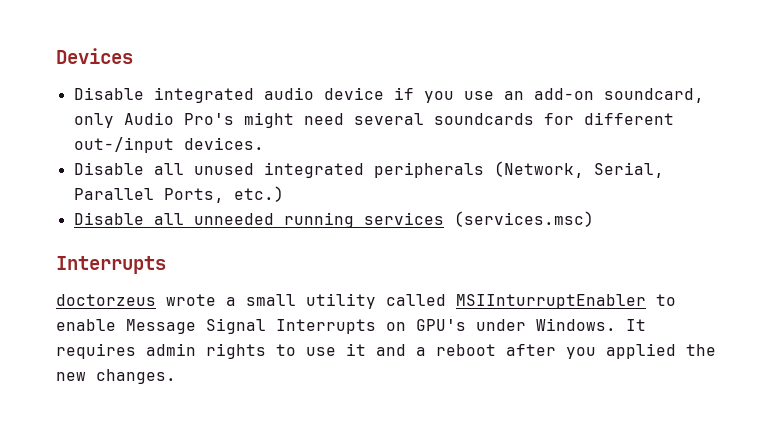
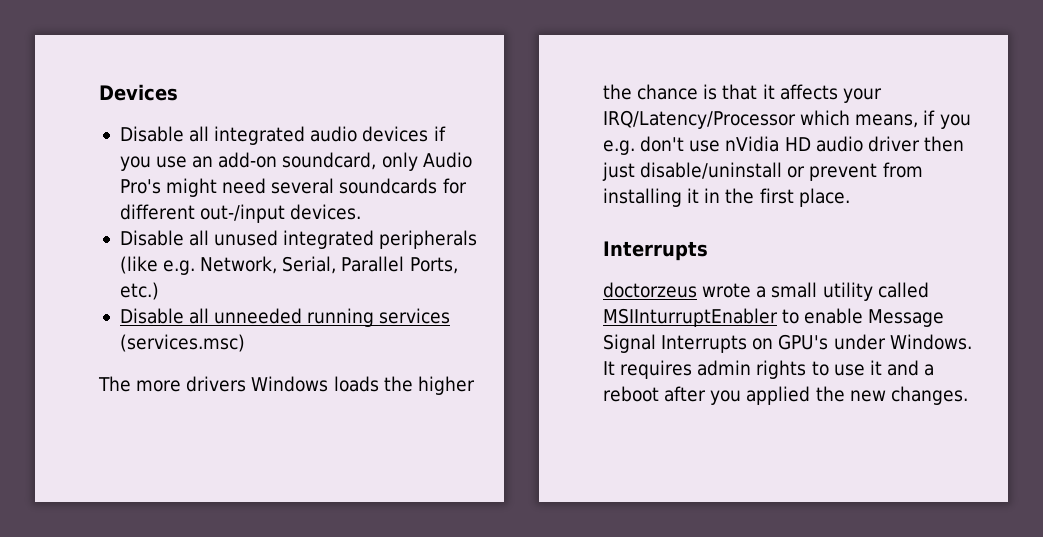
(144, 93) none -> [189,126,210,142] all
[323,87,384,100] device -> [362,126,429,142] devices
[493,161,584,178] (Network, -> [119,256,278,275] (like e.g. Network,
(594, 219) none -> [98,376,475,395] [603,84,882,103] [603,110,971,129] [603,136,964,155] [602,162,923,181] [603,188,850,207] // The more drivers Windows loads the higher the chance is that it affects your IRQ/Latency/Processor which means, if you e.g. don't use nVidia HD audio driver then just disable/uninstall or prevent from installing it in the first place.

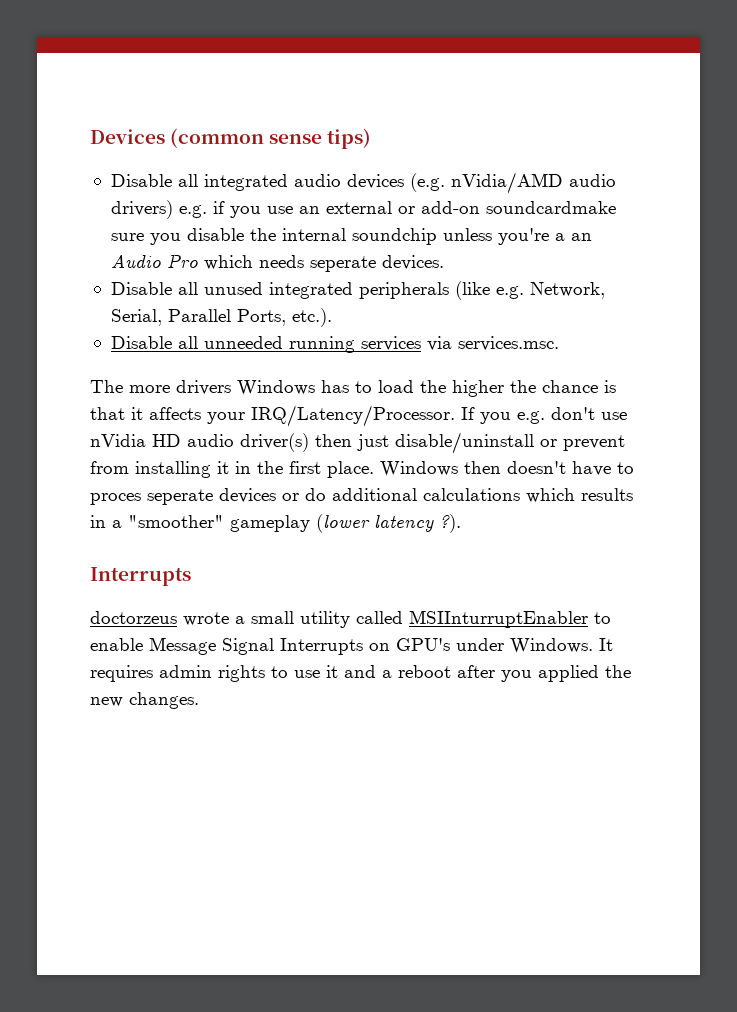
(178, 92) none -> [170,128,372,149] (common sense tips)
[433,126,446,141] [119,152,472,171] [119,178,467,197] [119,204,286,223] if you use an add-on soundcard, only Audio Pro's might need several soundcards for different out-/input -> [409,172,616,194] [110,200,616,219] [110,228,592,245] [110,254,376,272] (e.g. nVidia/AMD audio drivers) e.g. if you use an external or add-on soundcardmake sure you disable the internal soundchip unless you're a an Audio Pro which needs seperate
[119,282,159,300] etc.) -> [291,308,332,327] etc.).
[119,334,245,352] (services.msc) -> [426,336,559,351] via services.msc.
[333,376,379,392] loads -> [321,380,414,393] has to load
[603,110,936,129] IRQ/Latency/Processor which means, if -> [251,405,475,427] IRQ/Latency/Processor. If
[867,136,920,152] driver -> [240,433,309,452] driver(s)
(850, 197) none -> [380,461,634,477] [90,488,633,505] [90,514,461,533] Windows then doesn't have to proces seperate devices or do additional calculations which results in a "smoother" gameplay (lower latency ?).

